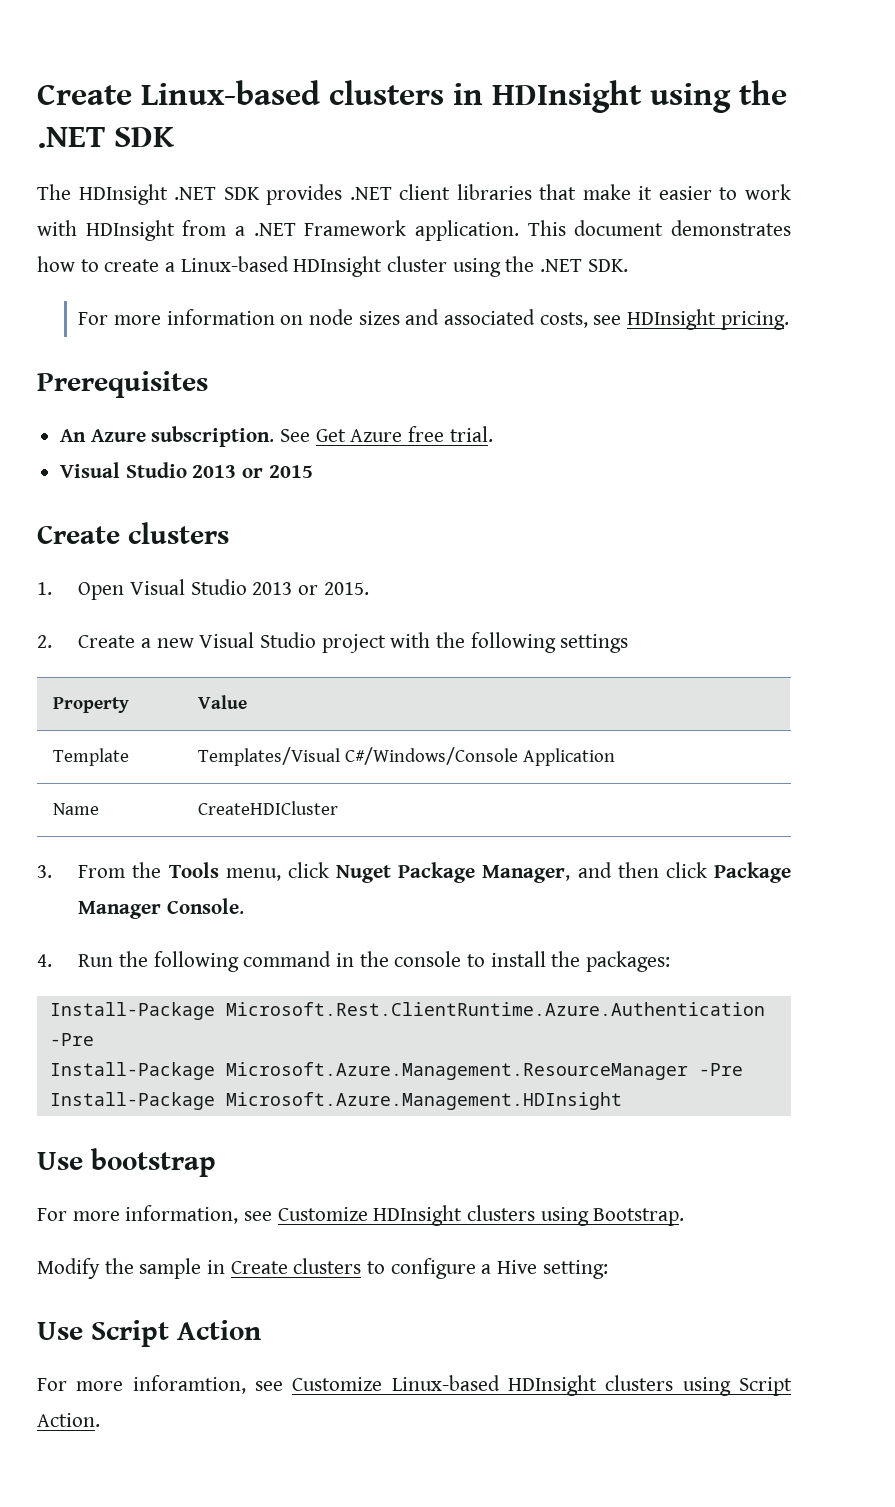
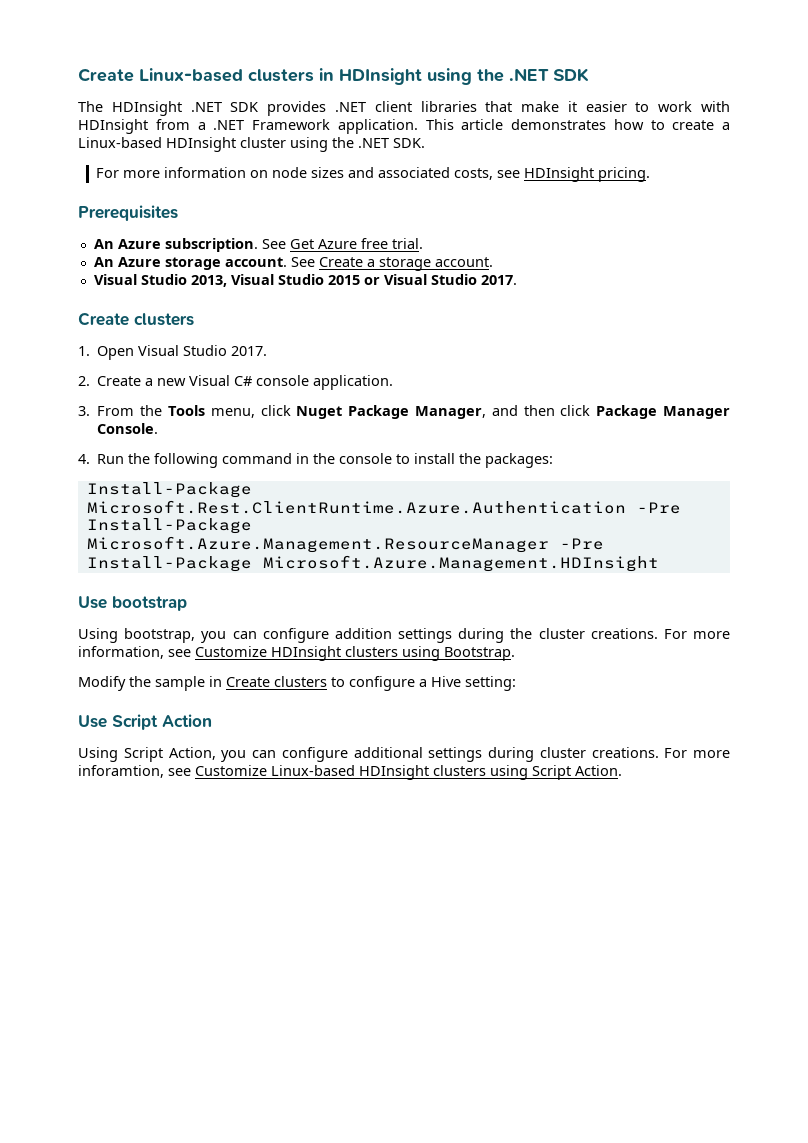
[574,220,664,236] document -> [461,119,504,130] article
[60,462,313,478] Visual Studio 2013 or 2015 -> [93,257,493,271] [93,274,517,287] An Azure storage account. See Create a storage account. // Visual Studio 2013, Visual Studio 2015 or Visual Studio 2017.
[252,582,369,595] 2013 or 2015. -> [231,346,268,356] 2017.
[259,632,629,653] [52,697,129,713] [197,695,247,709] [52,748,129,766] [197,747,616,766] [52,803,99,815] [197,801,338,815] Studio project with the following settings // Property | Value // Template | Templates/Visual C#/Windows/Console Application // Name | CreateHDICluster -> [234,375,394,390] C# console application.
(216, 1162) none -> [78,628,658,643] Using bootstrap, you can configure addition settings during the cluster creations.
(261, 1330) none -> [78,747,659,762] Using Script Action, you can configure additional settings during cluster creations.

